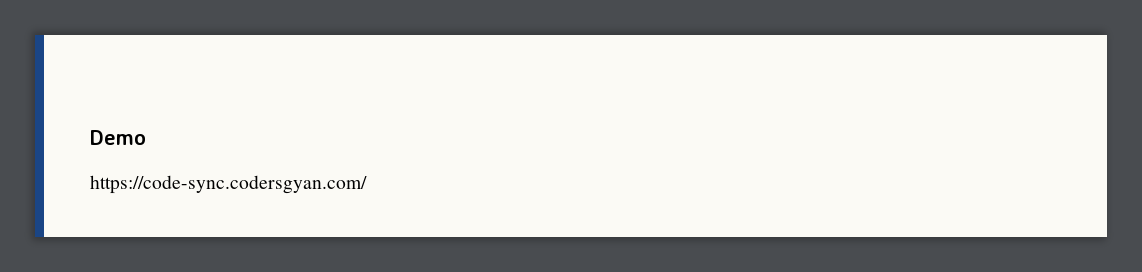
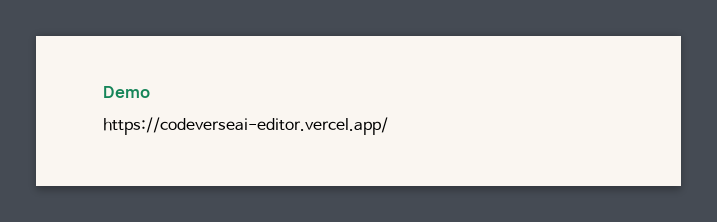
[90,175,367,194] https://code-sync.codersgyan.com/ -> [103,117,388,135] https://codeverseai-editor.vercel.app/

